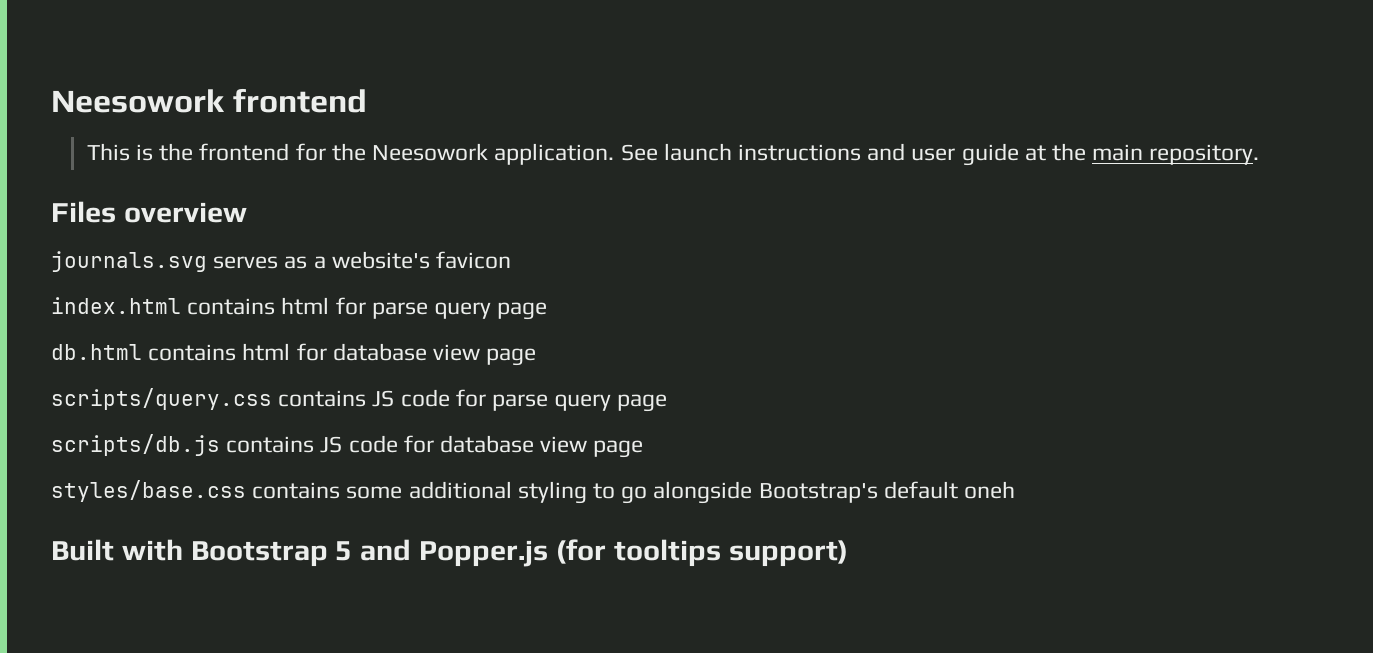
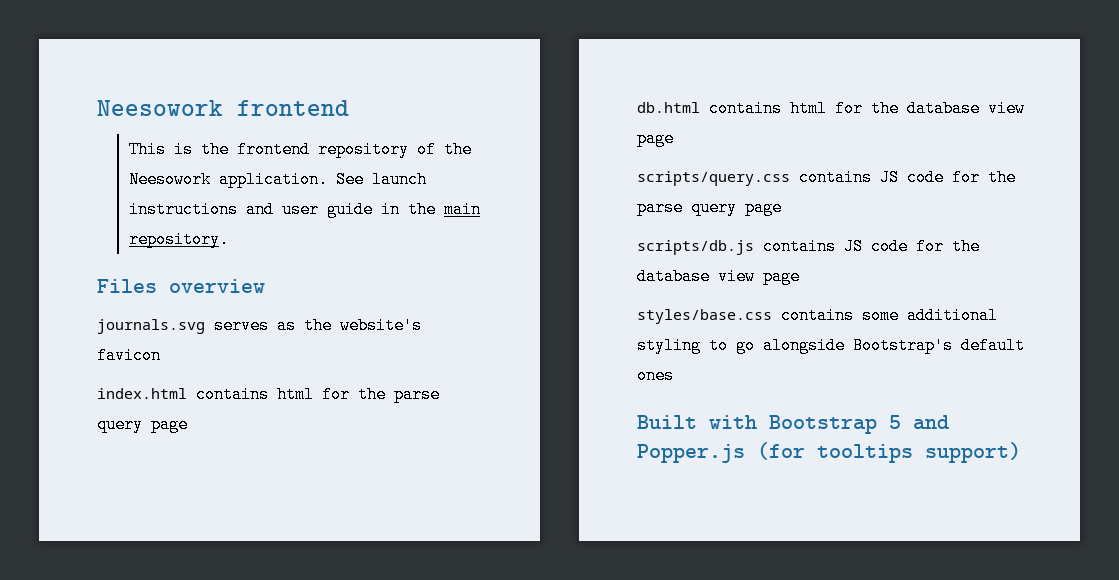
[295,143,326,161] for -> [318,141,437,158] repository of
[1024,145,1046,161] at -> [381,201,401,218] in
[313,256,326,269] a -> [304,317,332,334] the
(366, 306) none -> [358,386,386,403] the
(327, 352) none -> [871,100,899,117] the
(486, 398) none -> [988,169,1016,186] the
(434, 444) none -> [952,238,980,255] the
[964,481,1016,499] oneh -> [637,367,674,384] ones

